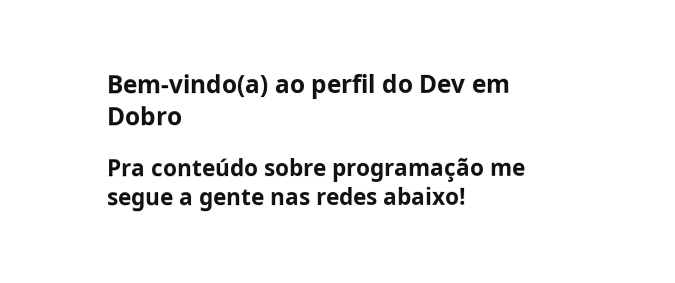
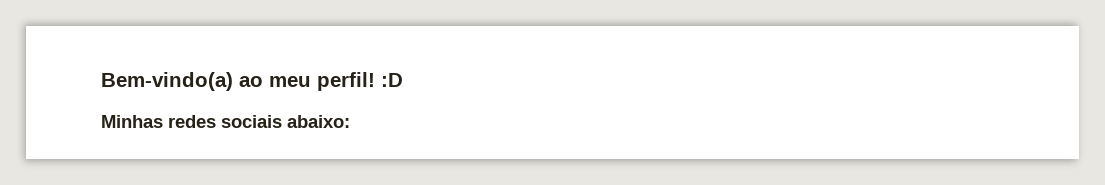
[310,73,511,100] [106,106,182,126] [107,157,527,183] [107,186,467,212] perfil do Dev em Dobro // Pra conteúdo sobre programação me segue a gente nas redes abaixo! -> [269,72,403,91] [101,115,350,128] meu perfil! :D // Minhas redes sociais abaixo:

